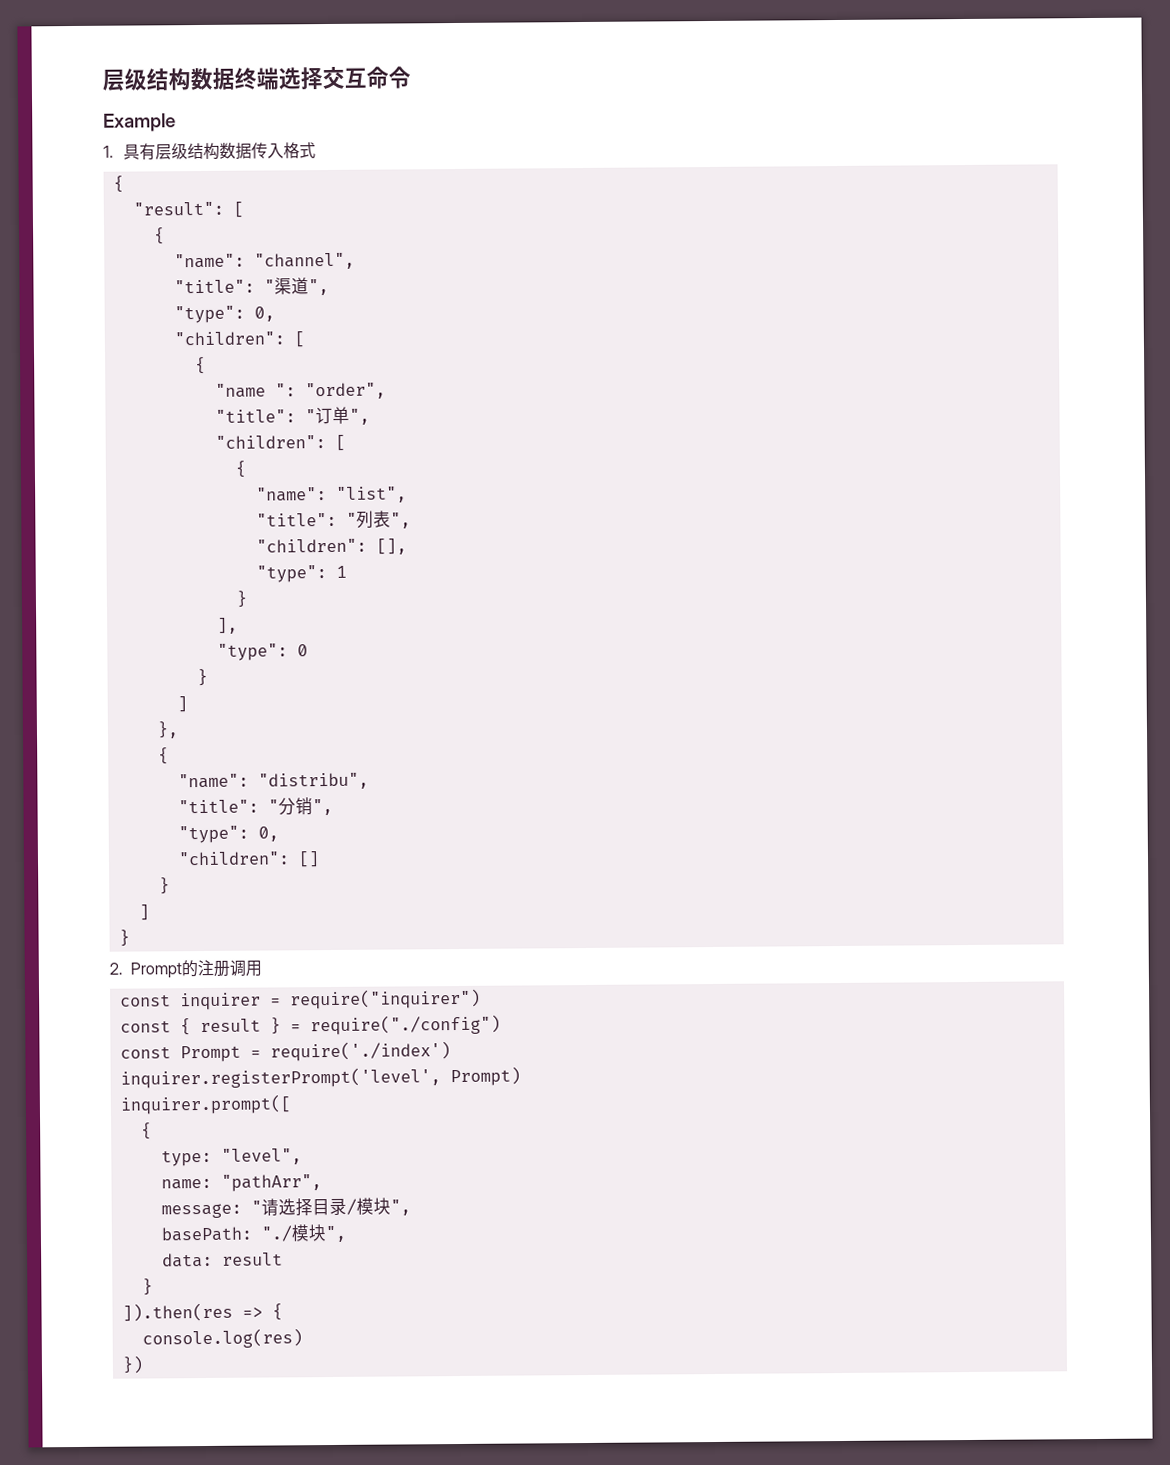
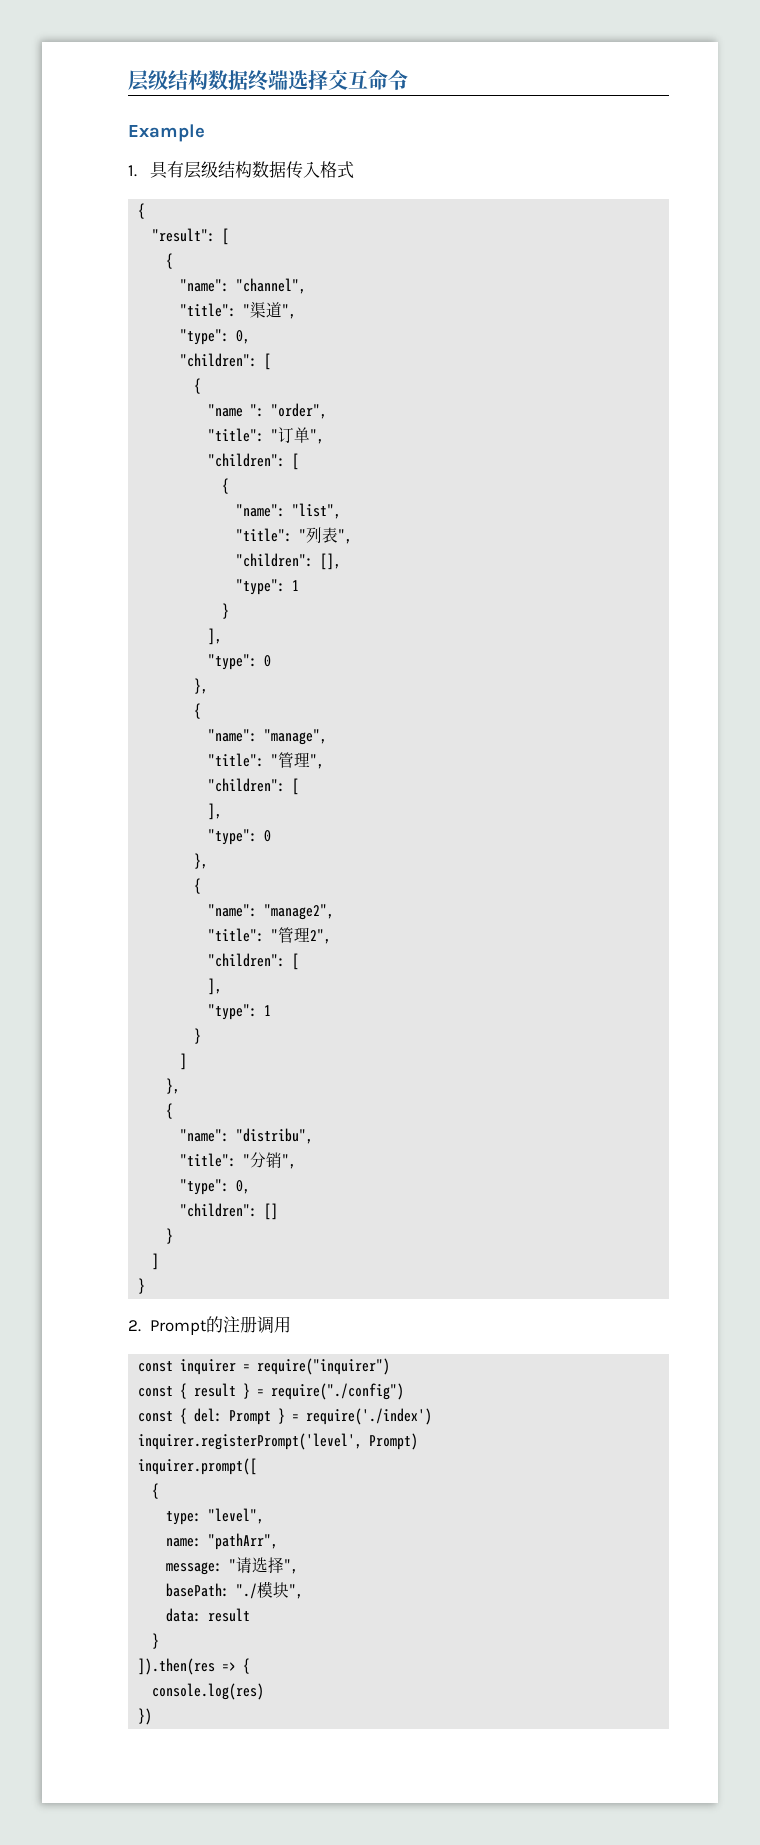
(308, 650) none -> [194,678,209,694] [194,703,202,719] [208,729,328,745] [208,752,325,769] [208,778,300,795] [208,803,223,820] [208,829,272,845] [194,853,209,869] [194,878,202,894] [208,904,335,920] [208,927,332,944] [208,953,300,970] [208,978,223,995] [208,1004,272,1020] // }, // { // "name": "manage", // "title": "管理", // "children": [ // ], // "type": 0 // }, // { // "name": "manage2", // "title": "管理2", // "children": [ // ], // "type": 1
[179,1045,241,1063] Prompt -> [180,1408,286,1425] { del: Prompt }
[311,1197,391,1216] 目录/模块 -> (285, 1565) none

